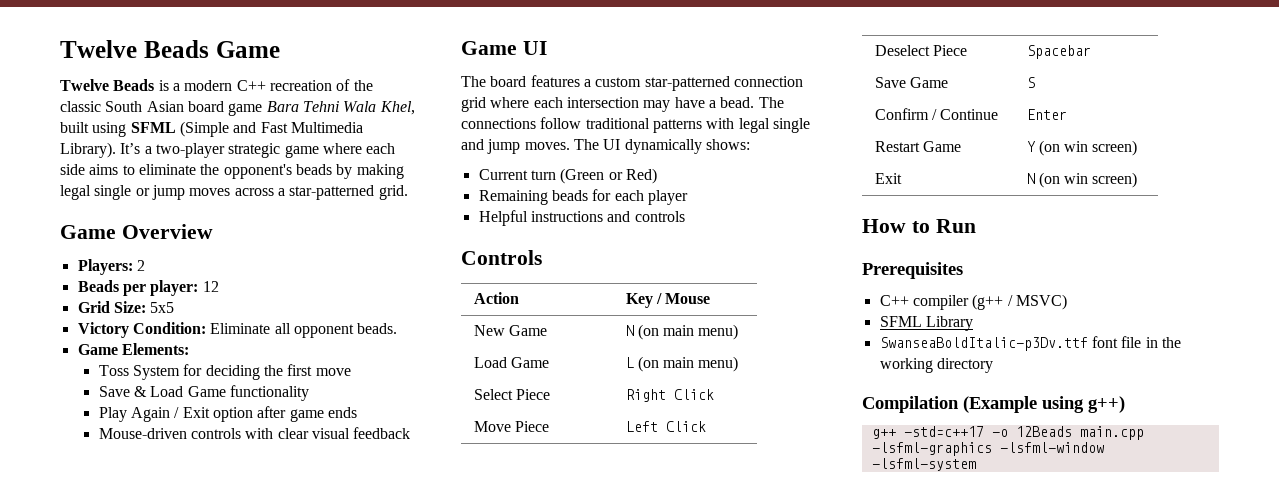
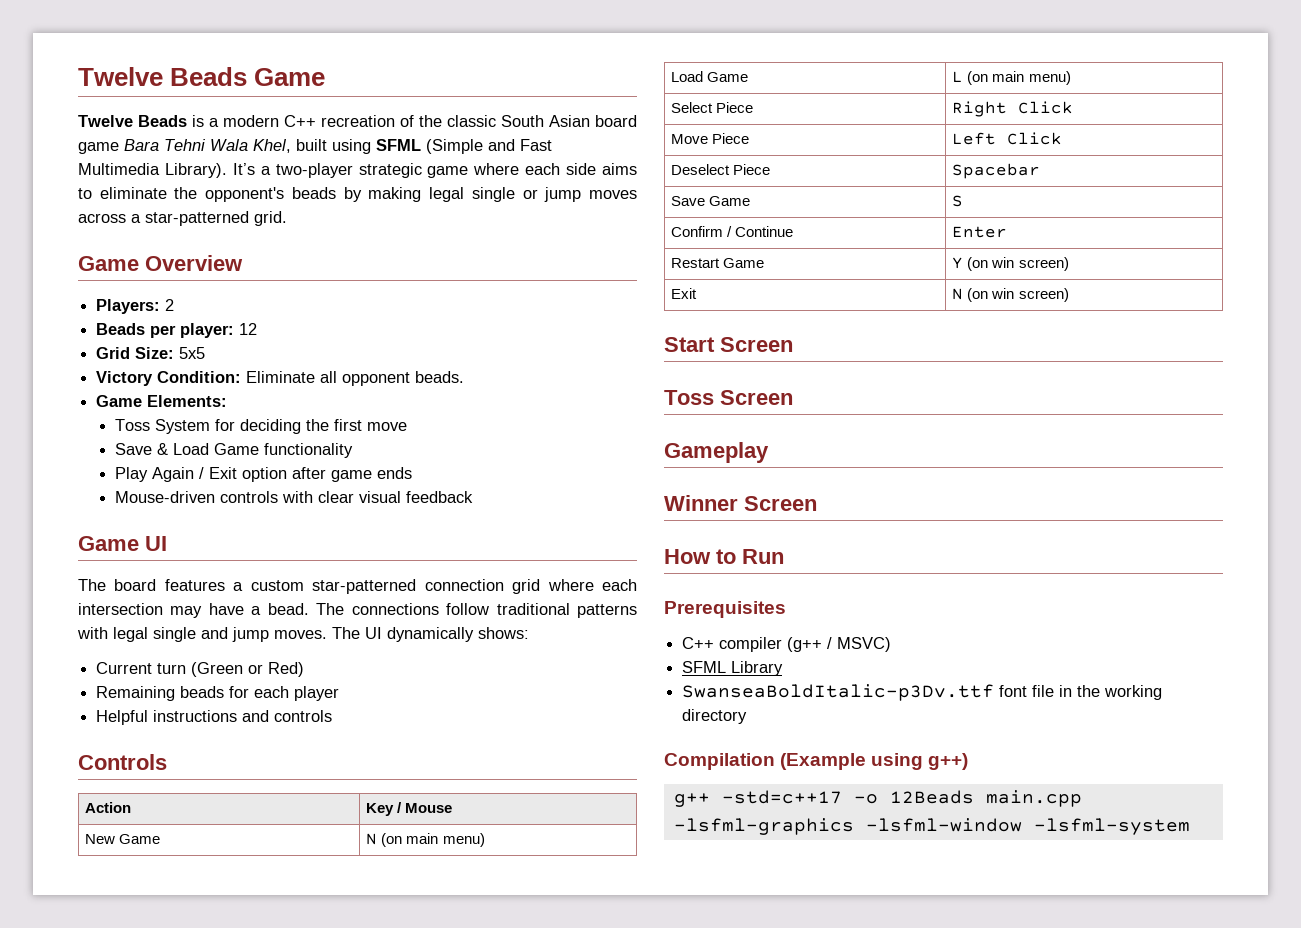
(1138, 180) none -> [664,337,793,352] [664,390,793,405] [664,442,769,463] [664,495,817,511] // Start Screen // Toss Screen // Gameplay // Winner Screen

